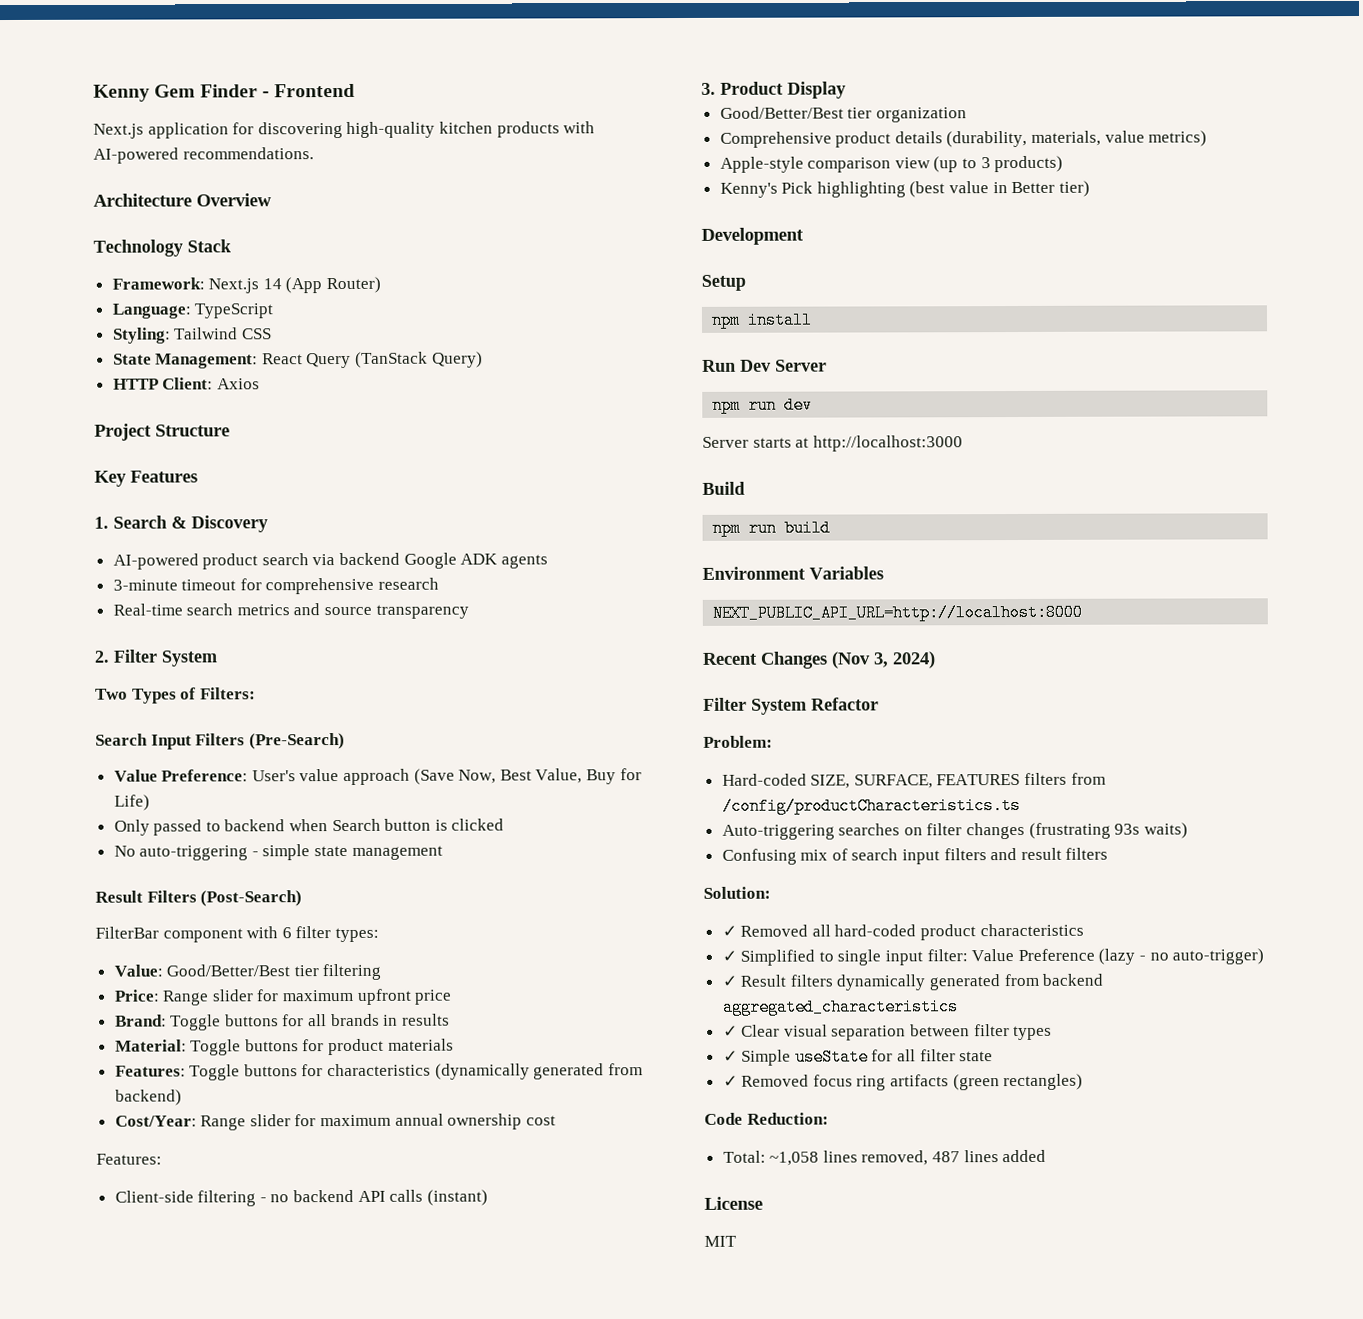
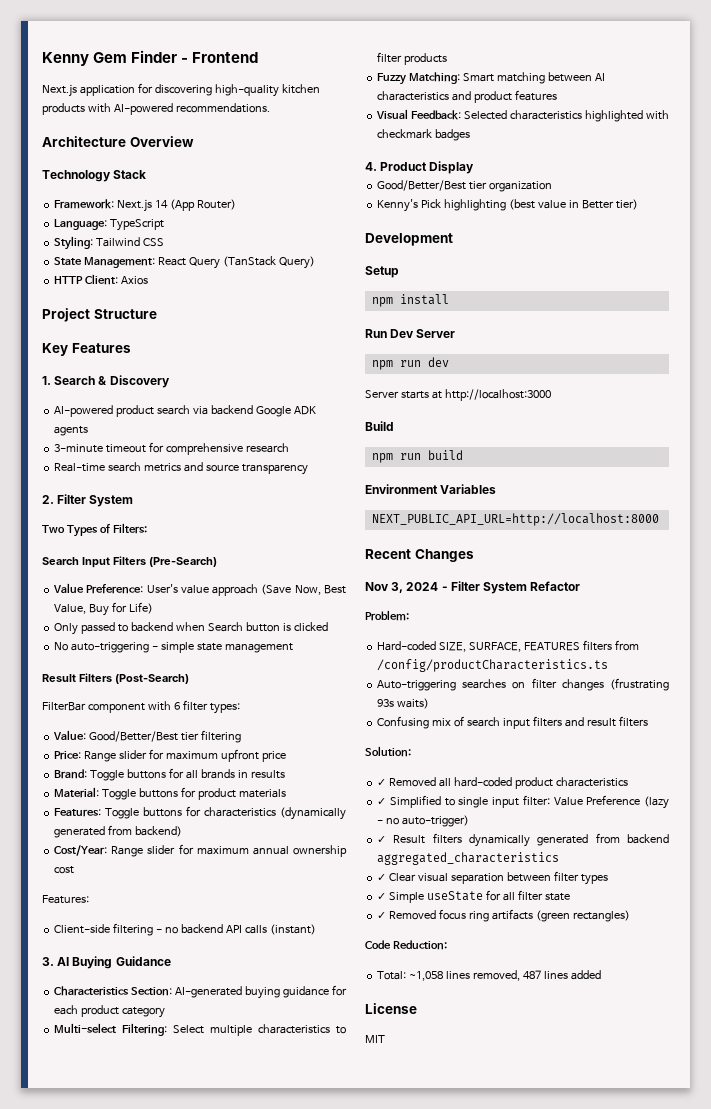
(716, 88) none -> [57,956,171,969] [54,985,347,999] [54,1005,166,1018] [54,1023,346,1036] [377,52,448,65] [377,72,605,85] [377,90,558,103] [376,109,669,122] [377,129,471,141] [365,162,377,171] AI Buying Guidance // Characteristics Section: AI-generated buying guidance for each product category // Multi-select Filtering: Select multiple characteristics to filter products // Fuzzy Matching: Smart matching between AI characteristics and product features // Visual Feedback: Selected characteristics highlighted with checkmark badges // 4.
[719,130,1208,148] [719,155,1064,173] // Comprehensive product details (durability, materials, value metrics) // Apple-style comparison view (up to 3 products) -> (553, 186) none
[831,651,936,669] (Nov 3, 2024) // -> [365,582,448,593] // Nov 3, 2024 -

